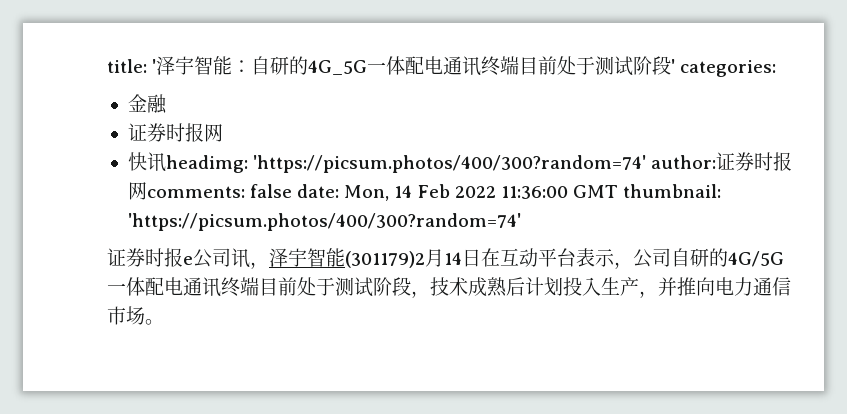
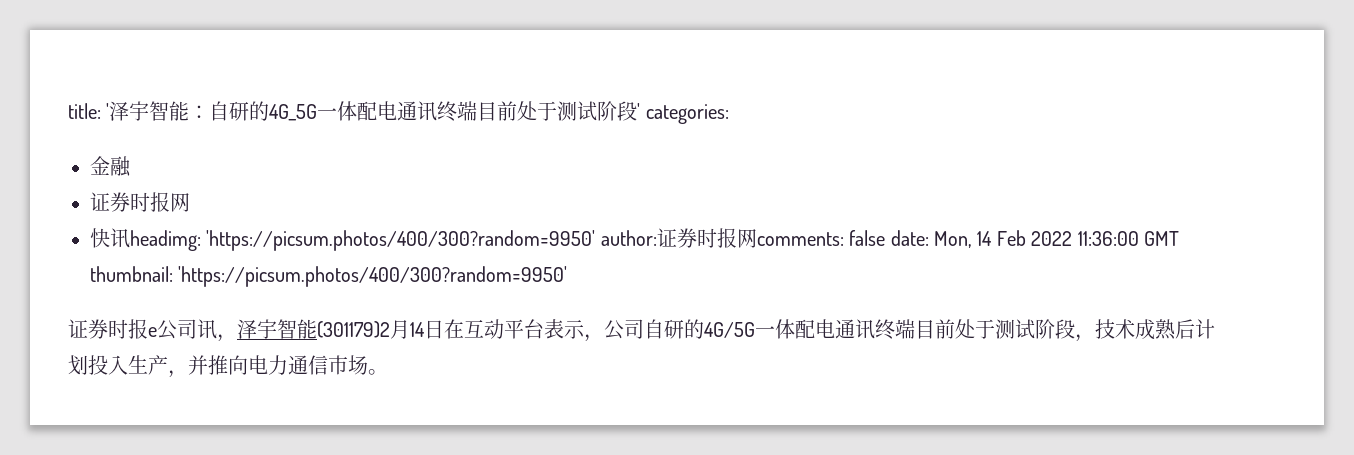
[253,155,647,173] 'https://picsum.photos/400/300?random=74' -> [206,230,596,251] 'https://picsum.photos/400/300?random=9950'
[127,213,521,231] 'https://picsum.photos/400/300?random=74' -> [178,266,568,287] 'https://picsum.photos/400/300?random=9950'

